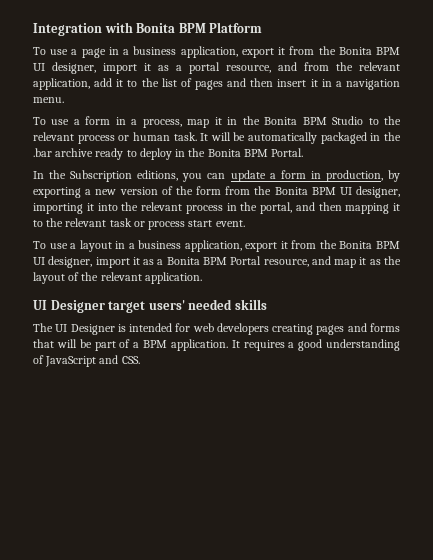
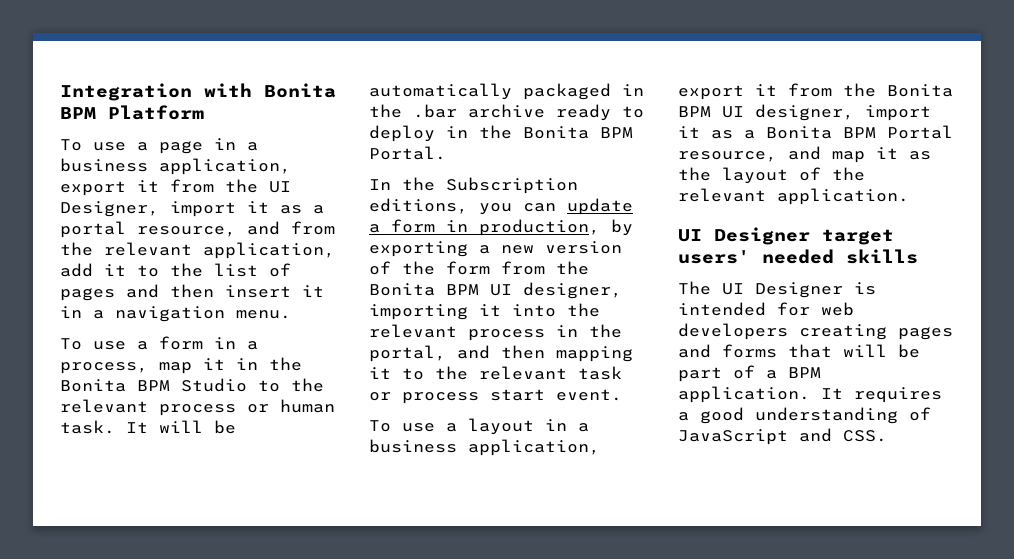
[338,47,400,55] [33,62,96,74] Bonita BPM UI designer, -> [269,181,291,193] [60,201,159,217] UI Designer,

